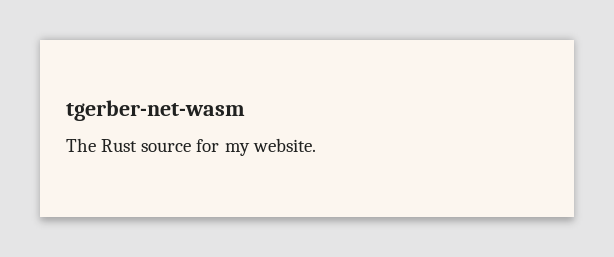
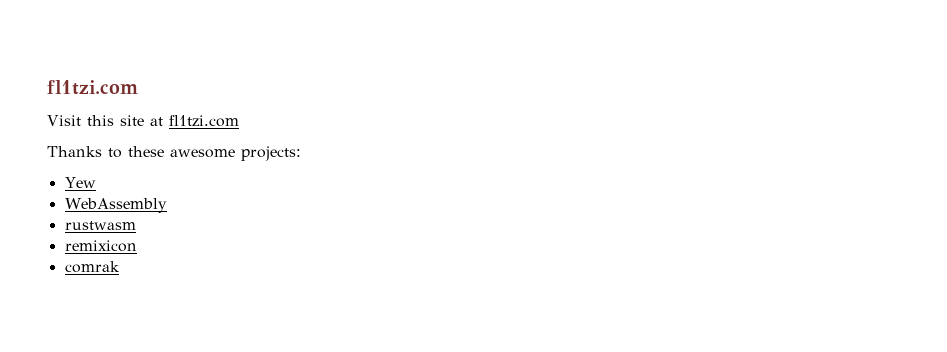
[66,100,245,121] [66,138,316,156] tgerber-net-wasm // The Rust source for my website. -> [47,80,138,95] [47,115,239,127] [47,146,301,161] [64,177,96,188] [64,198,167,213] [64,221,136,230] [64,240,137,252] [64,261,120,273] fl1tzi.com // Visit this site at fl1tzi.com // Thanks to these awesome projects: // Yew // WebAssembly // rustwasm // remixicon // comrak

